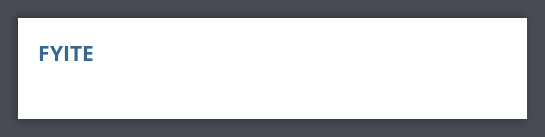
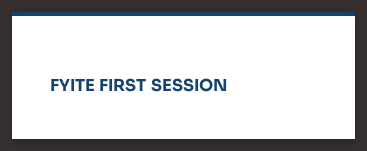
(94, 53) none -> [99,78,227,92] FIRST SESSION

